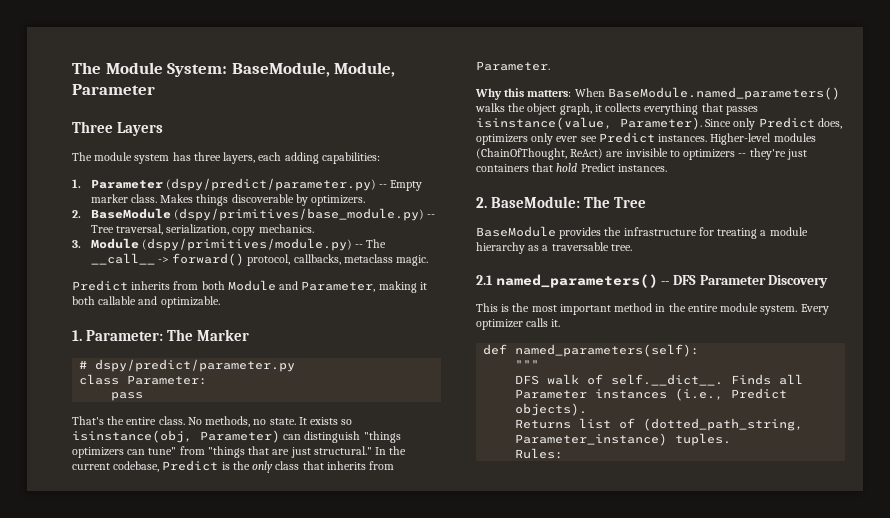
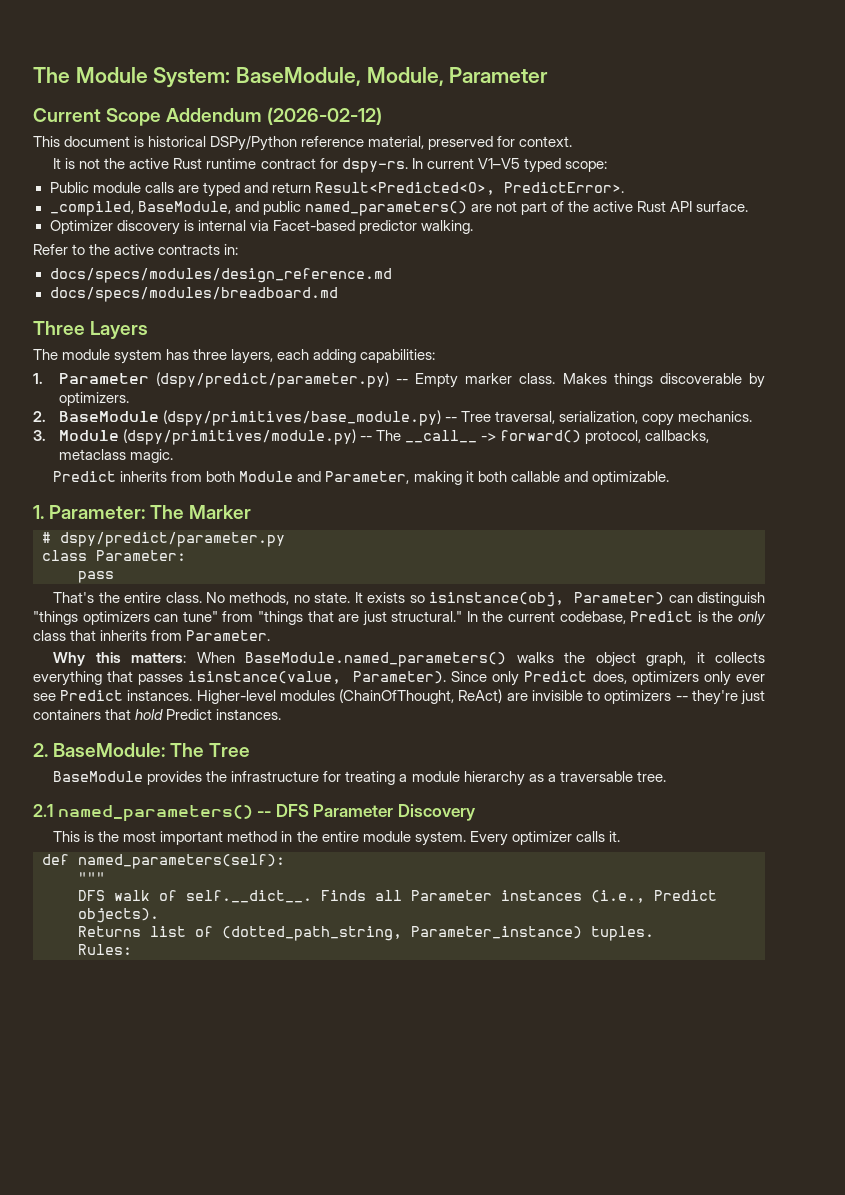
(155, 89) none -> [33,107,383,126] [33,135,573,151] [53,158,607,173] [49,182,624,197] [49,201,749,216] [49,220,473,235] [33,244,239,255] [49,268,392,283] [49,287,338,302] // Current Scope Addendum (2026-02-12) // This document is historical DSPy/Python reference material, preserved for context. // It is not the active Rust runtime contract for dspy-rs. In current V1–V5 typed scope: // Public module calls are typed and return Result<Predicted<O>, PredictError>. // _compiled, BaseModule, and public named_parameters() are not part of the active Rust API surface. // Optimizer discovery is internal via Facet-based predictor walking. // Refer to the active contracts in: // docs/specs/modules/design_reference.md // docs/specs/modules/breadboard.md

